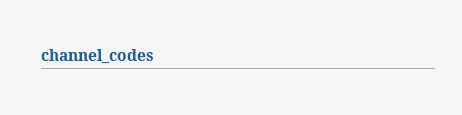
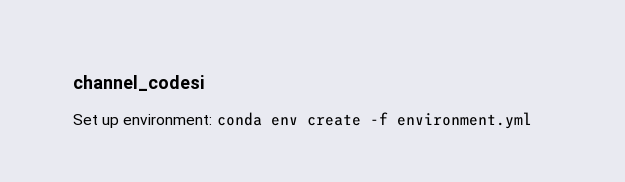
[41,49,154,64] channel_codes -> [73,75,204,91] [73,112,532,129] channel_codesi // Set up environment: conda env create -f environment.yml

